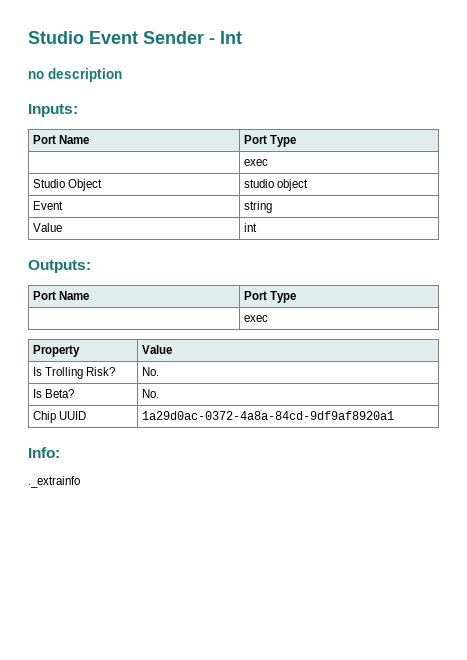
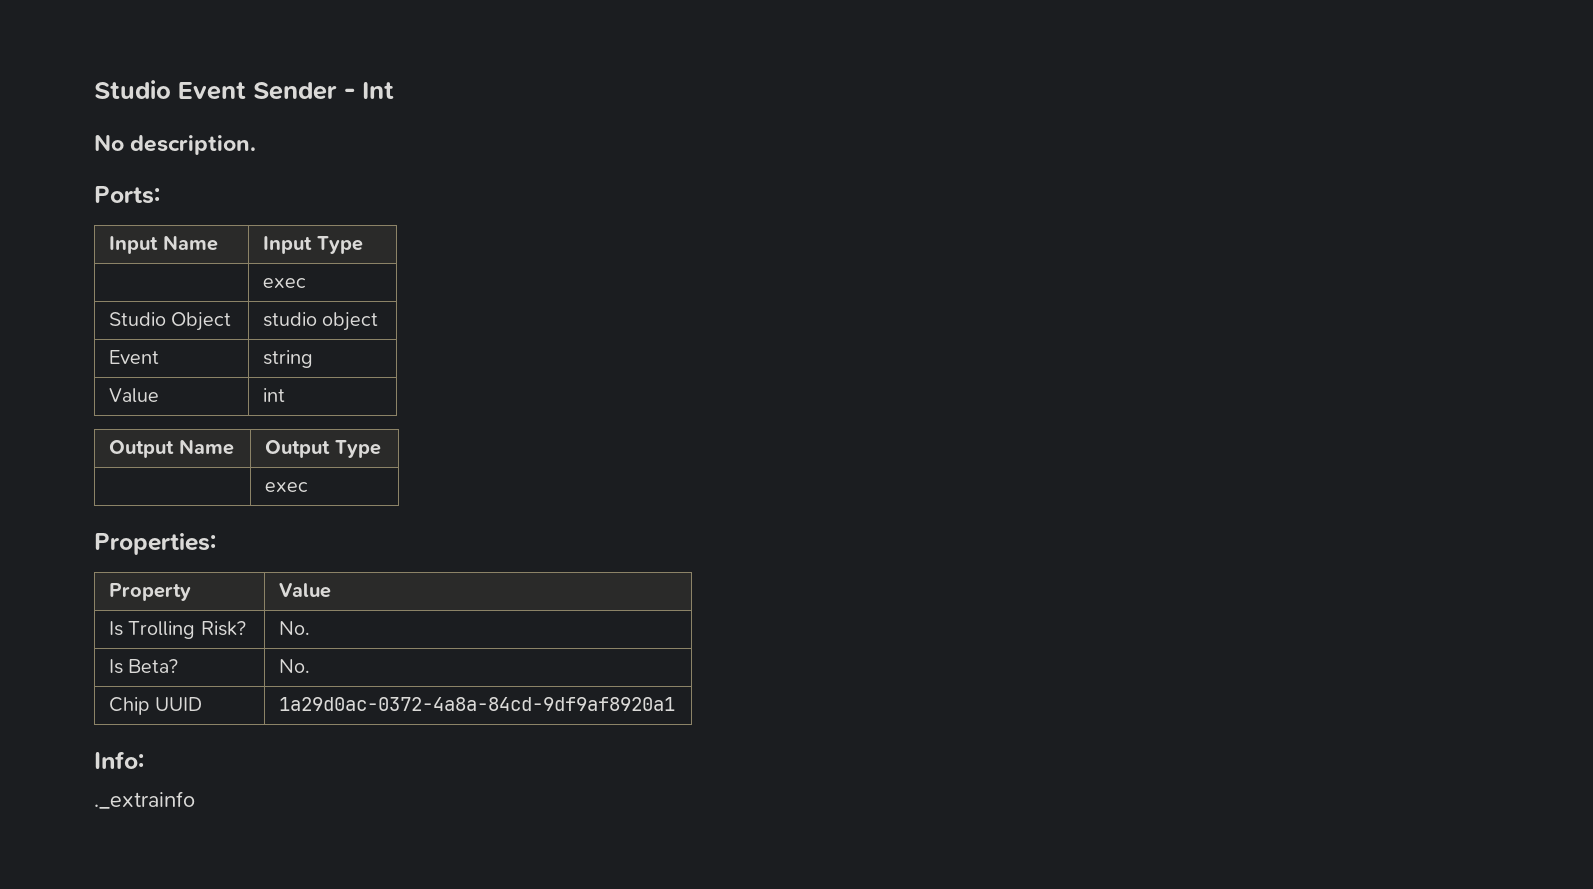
[28,68,122,82] [28,104,78,117] [33,135,90,144] [244,135,268,144] no description // Inputs: // Port Name | Port -> [94,134,257,155] [94,186,160,204] [108,235,218,254] [262,236,312,254] No description. // Ports: // Input Name | Input
[28,260,91,273] [33,291,90,300] [244,291,297,303] [244,315,269,322] // Outputs: // Port Name | Port Type // | exec -> [108,439,234,458] [264,440,381,458] [264,482,308,492] [94,533,216,555] // Output Name | Output Type // | exec // Properties:

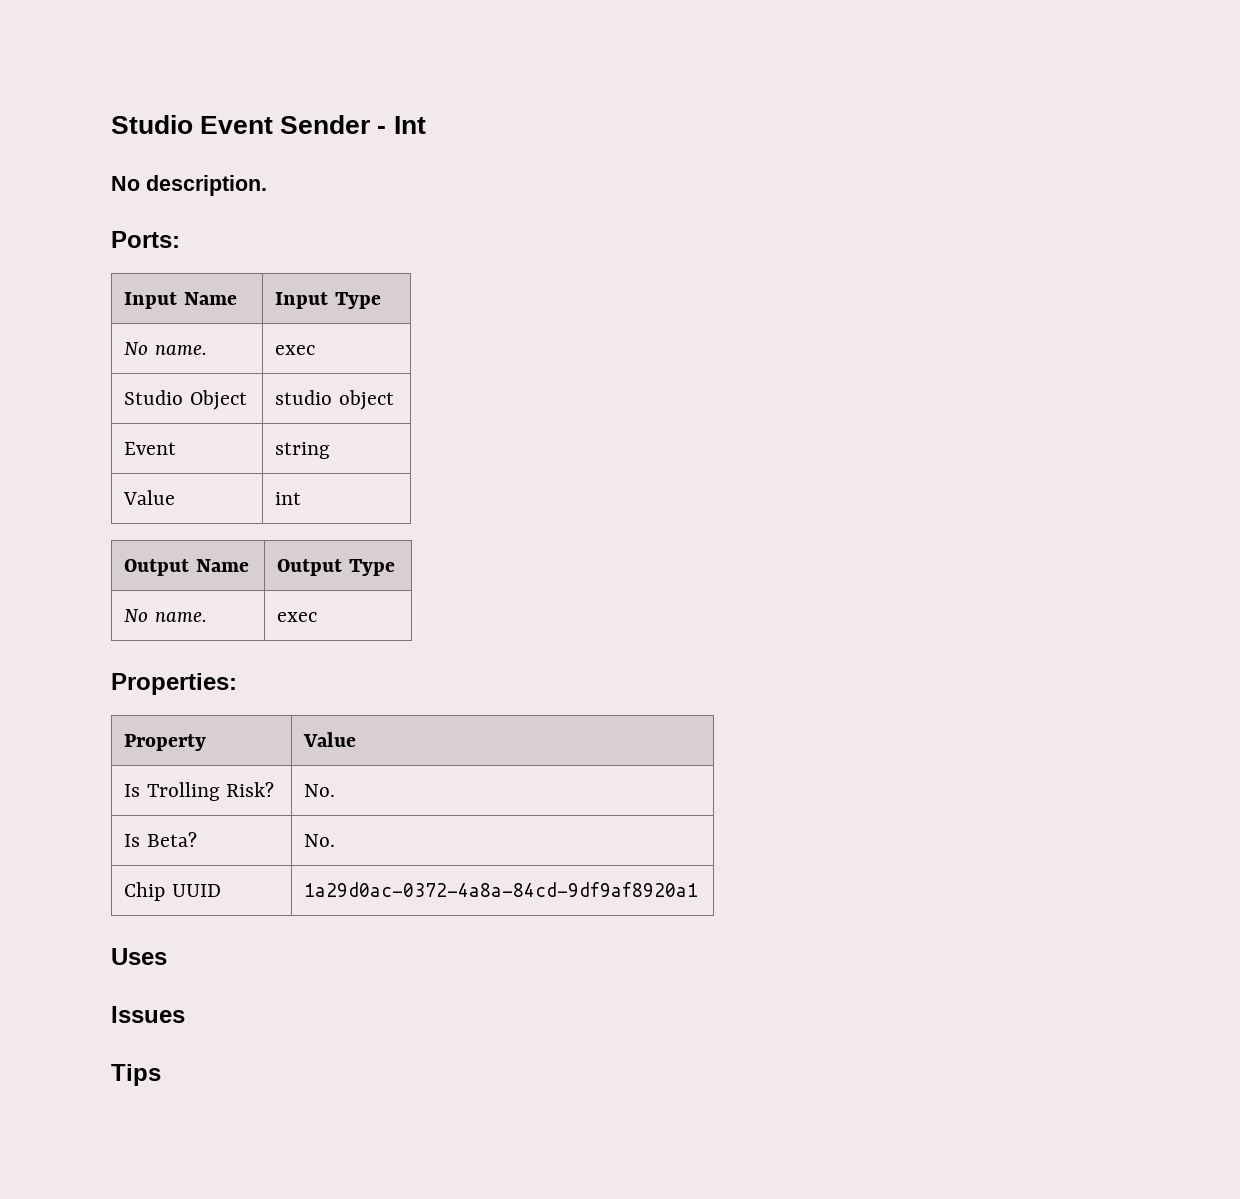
(363, 245) none -> [124,342,207,355] No name.
(381, 449) none -> [124,609,207,622] No name.
[94,751,144,769] [94,791,195,809] Info: // ._extrainfo -> [111,948,167,965] [111,1006,185,1023] [111,1064,161,1086] Uses // Issues // Tips

